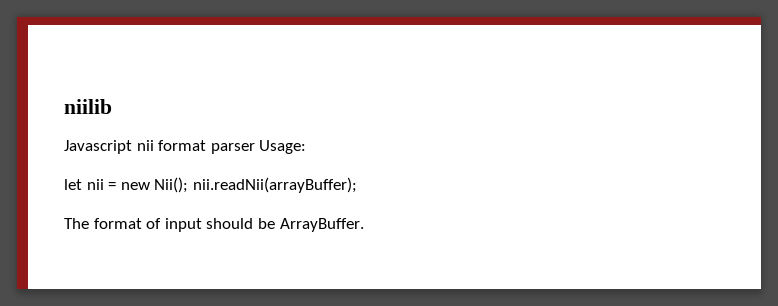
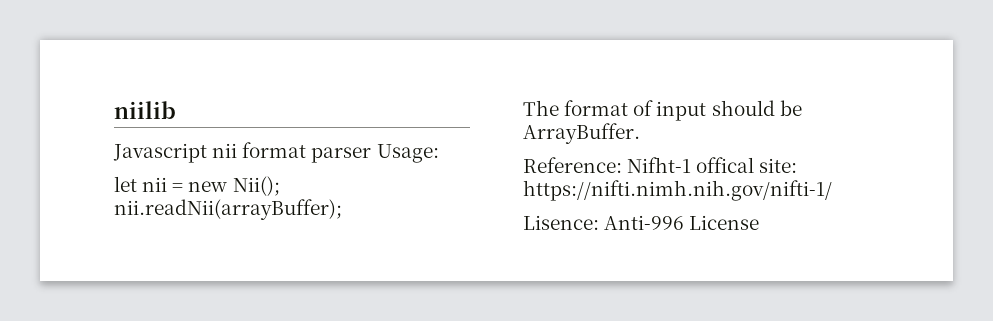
(364, 225) none -> [523,157,798,173] [523,180,832,201] [523,215,760,230] // Reference: Nifht-1 offical site: https://nifti.nimh.nih.gov/nifti-1/ // Lisence: Anti-996 License

